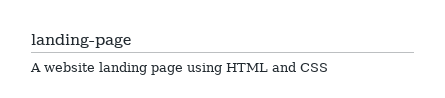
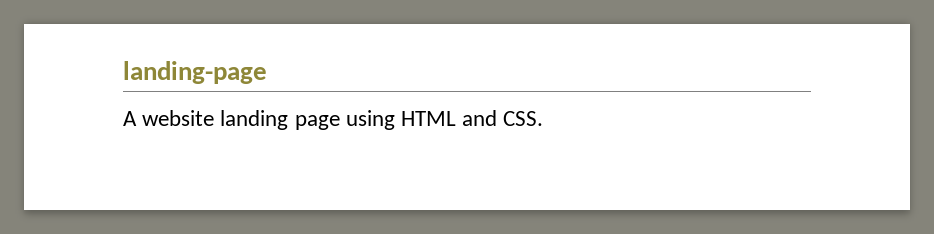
[300,63,328,72] CSS -> [503,111,544,126] CSS.

